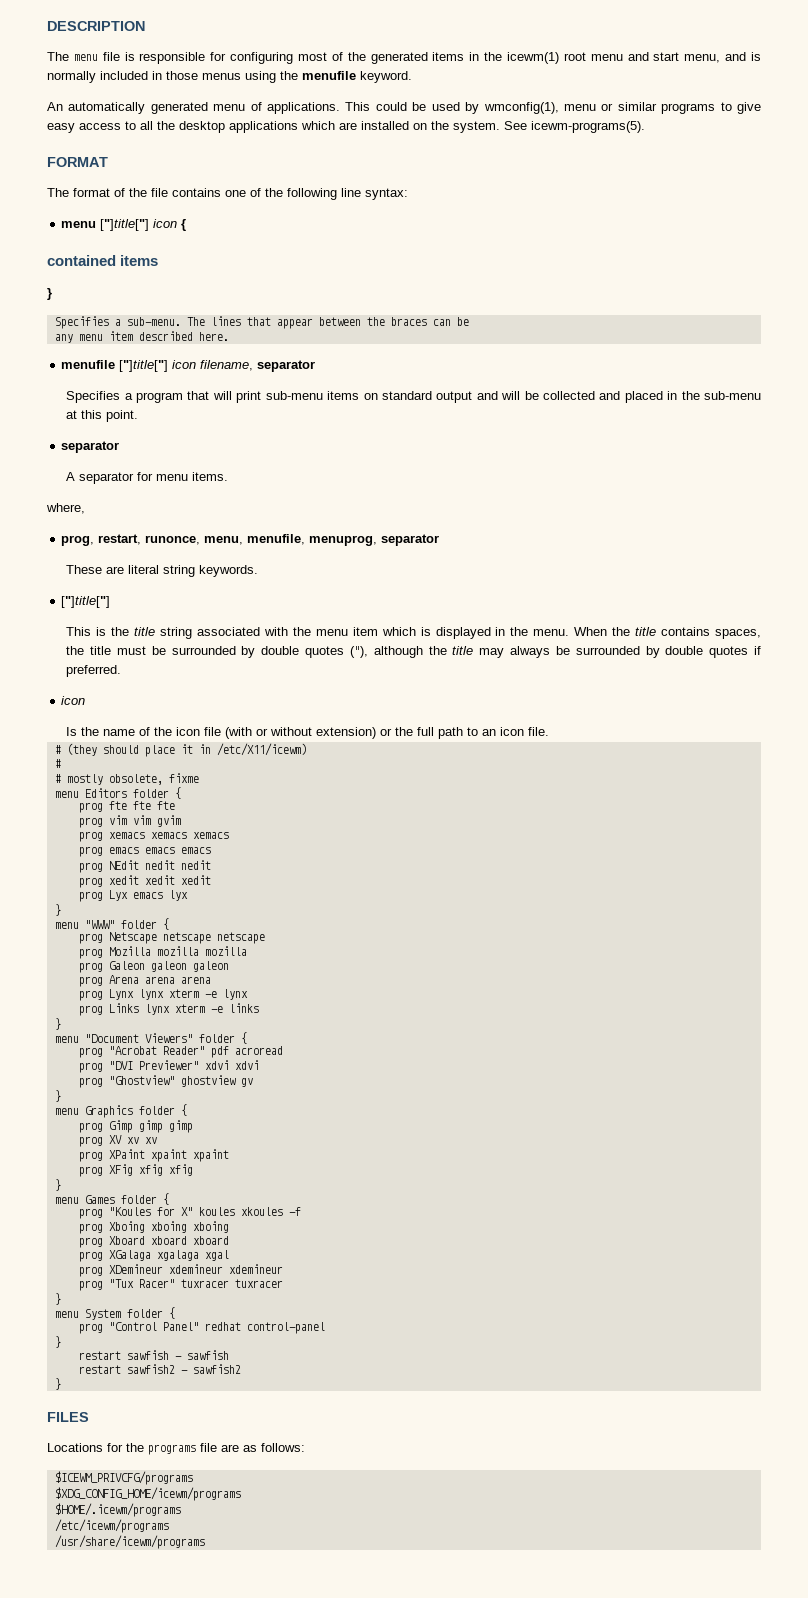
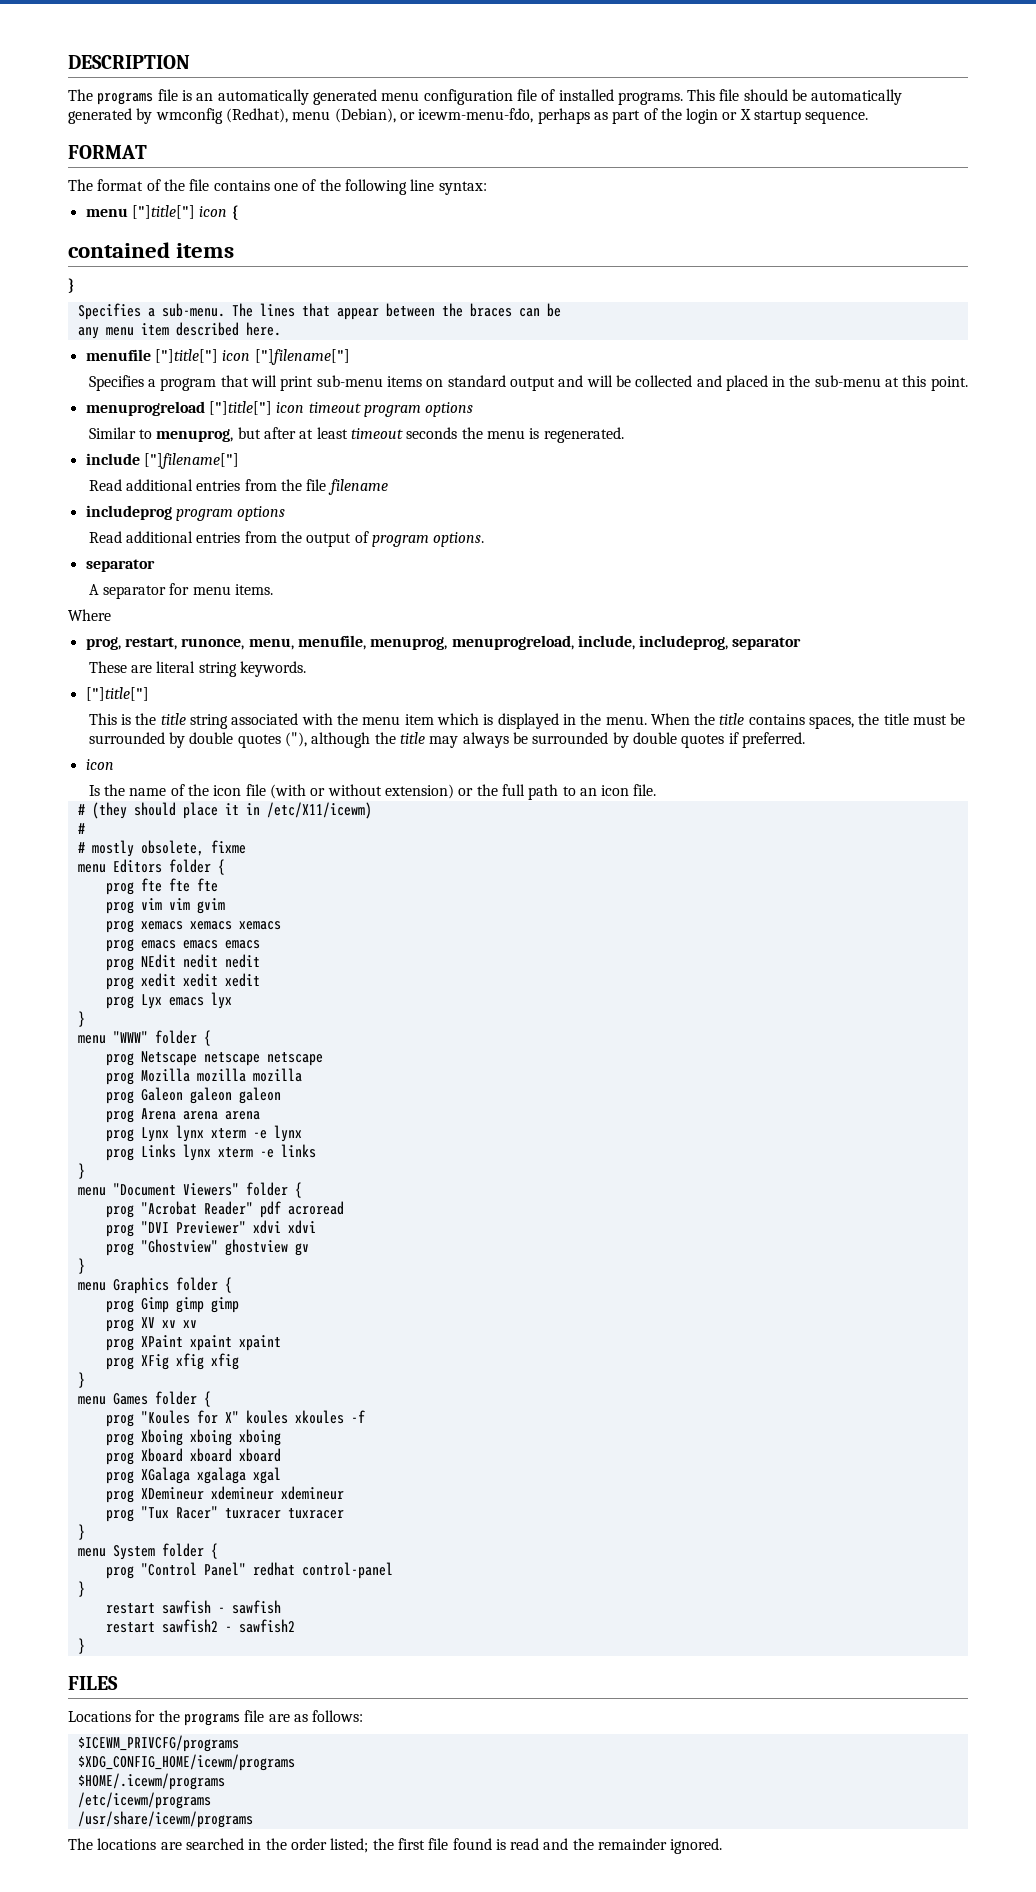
[73,54,98,61] menu -> [97,92,154,105] programs
[139,52,761,64] [47,71,412,83] [47,102,761,114] [47,121,645,133] responsible for configuring most of the generated items in the icewm(1) root menu and start menu, and is normally included in those menus using the menufile keyword. // An automatically generated menu of applications. This could be used by wmconfig(1), menu or similar programs to give easy access to all the desktop applications which are installed on the system. See icewm-programs(5). -> [196,89,903,105] [68,108,869,124] an automatically generated menu configuration file of installed programs. This file should be automatically generated by wmconfig (Redhat), menu (Debian), or icewm-menu-fdo, perhaps as part of the login or X startup sequence.
[200,360,316,372] filename, separator -> [254,349,350,365] ["]filename["]
(139, 416) none -> [85,401,474,417] [88,427,624,443] [85,453,239,469] [88,479,388,495] [85,505,286,521] [88,531,485,547] // menuprogreload ["]title["] icon timeout program options // Similar to menuprog, but after at least timeout seconds the menu is regenerated. // include ["]filename["] // Read additional entries from the file filename // includeprog program options // Read additional entries from the output of program options.
[46,503,85,514] where, -> [68,609,111,621] Where
(378, 540) none -> [451,635,729,650] menuprogreload, include, includeprog,
(205, 1542) none -> [68,1838,723,1854] // The locations are searched in the order listed; the first file found is read and the remainder ignored.

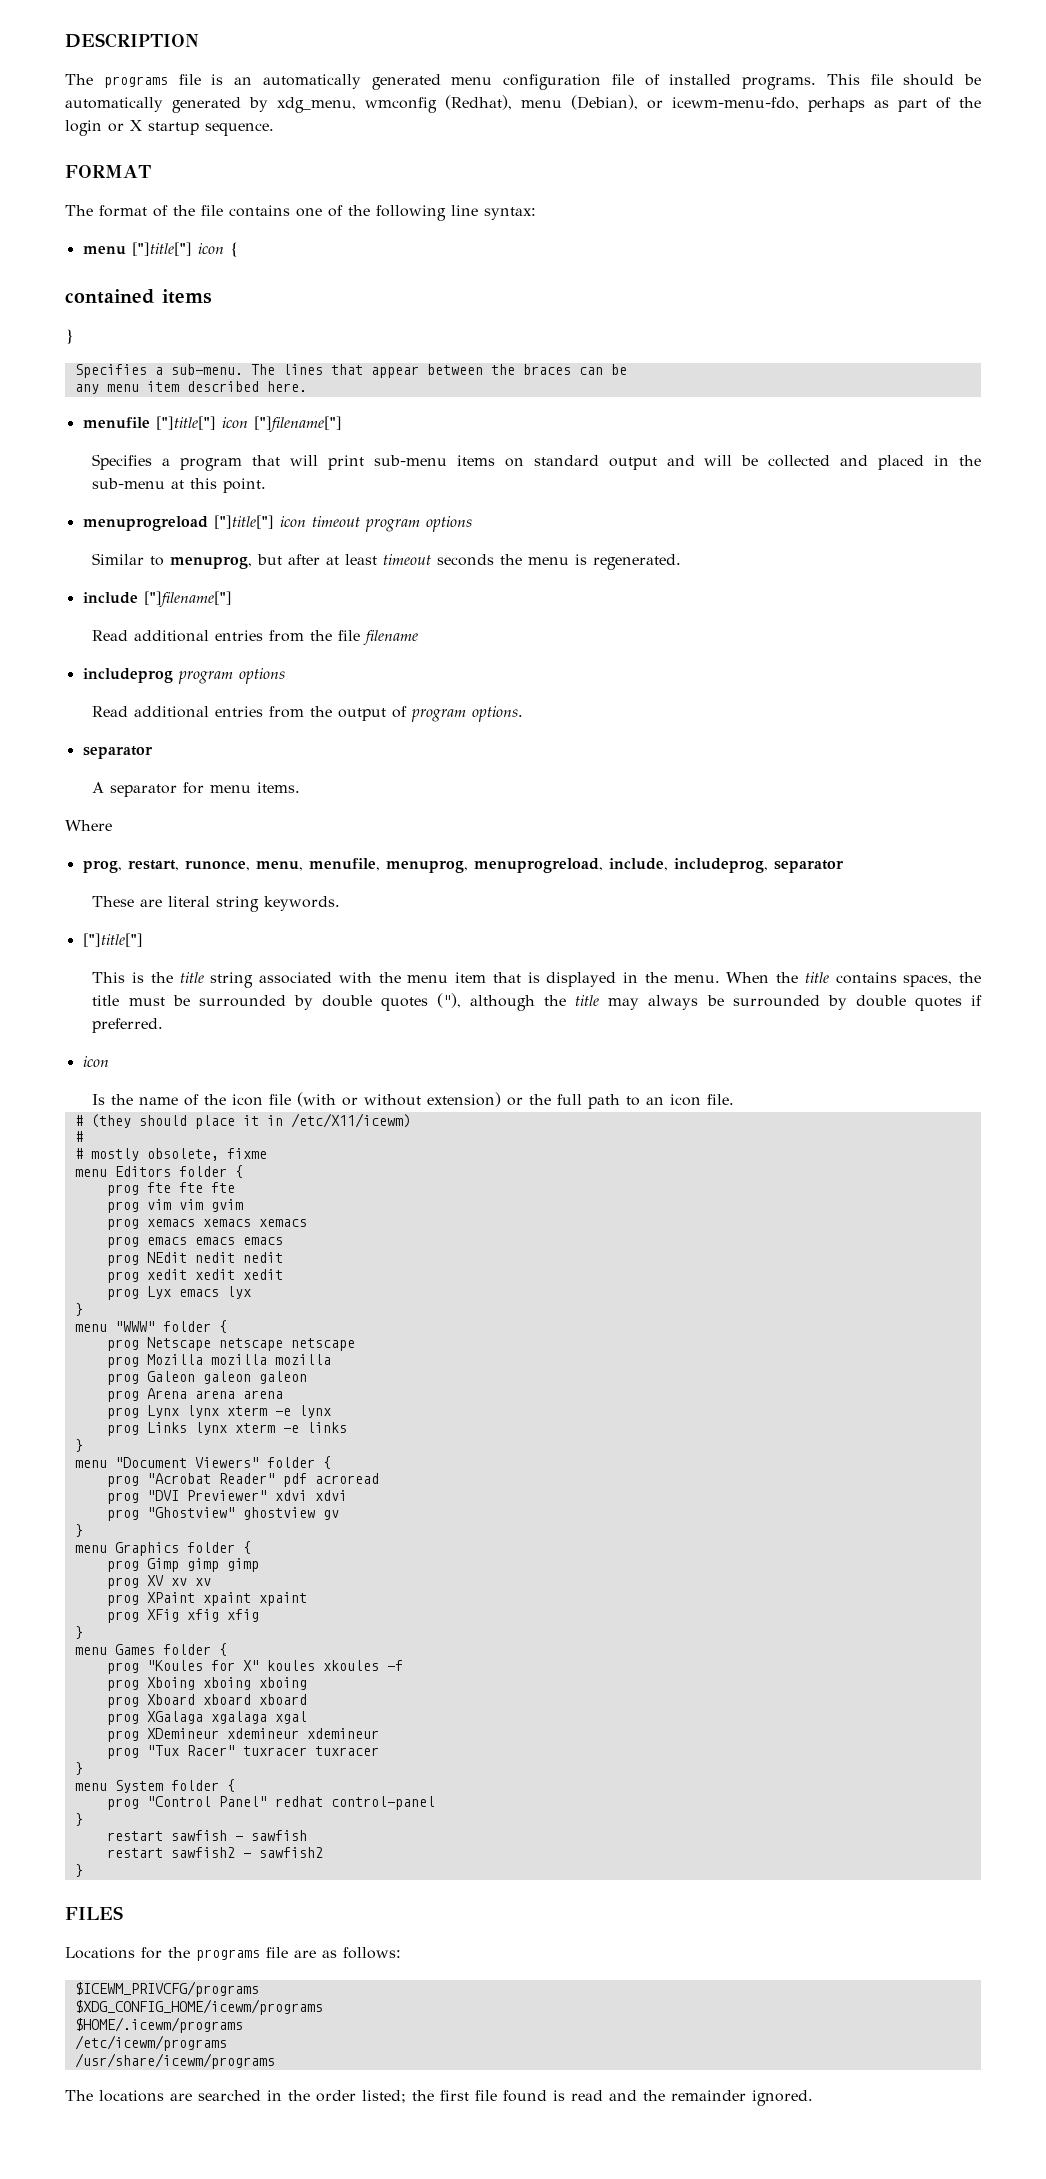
(153, 116) none -> [277,97,356,113] xdg_menu,
[436,713,479,725] which -> [492,972,521,983] that

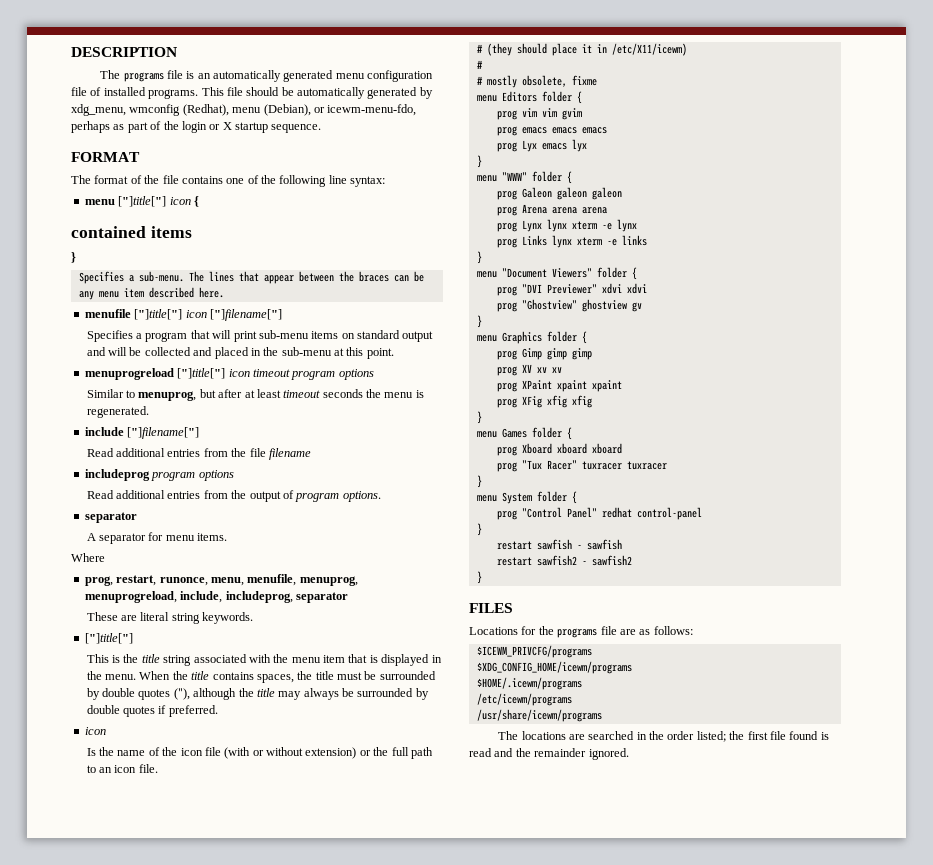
[106,1182,235,1196] // prog fte fte fte -> (582, 97) none
[106,1218,307,1230] // prog xemacs xemacs xemacs -> (582, 114) none
[106,1252,283,1266] [106,1269,283,1283] // prog NEdit nedit nedit // prog xedit xedit xedit -> (607, 130) none
[106,1337,355,1351] [106,1354,331,1368] // prog Netscape netscape netscape // prog Mozilla mozilla mozilla -> (572, 177) none
[106,1473,379,1487] // prog "Acrobat Reader" pdf acroread -> (637, 273) none
[146,1660,403,1671] [106,1677,307,1691] [106,1694,307,1708] [106,1711,307,1725] [106,1728,379,1742] "Koules for X" koules xkoules -f // prog Xboing xboing xboing // prog Xboard xboard xboard // prog XGalaga xgalaga xgal // prog XDemineur xdemineur xdemineur -> [521,443,622,454] Xboard xboard xboard

